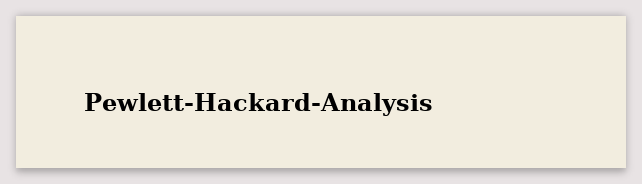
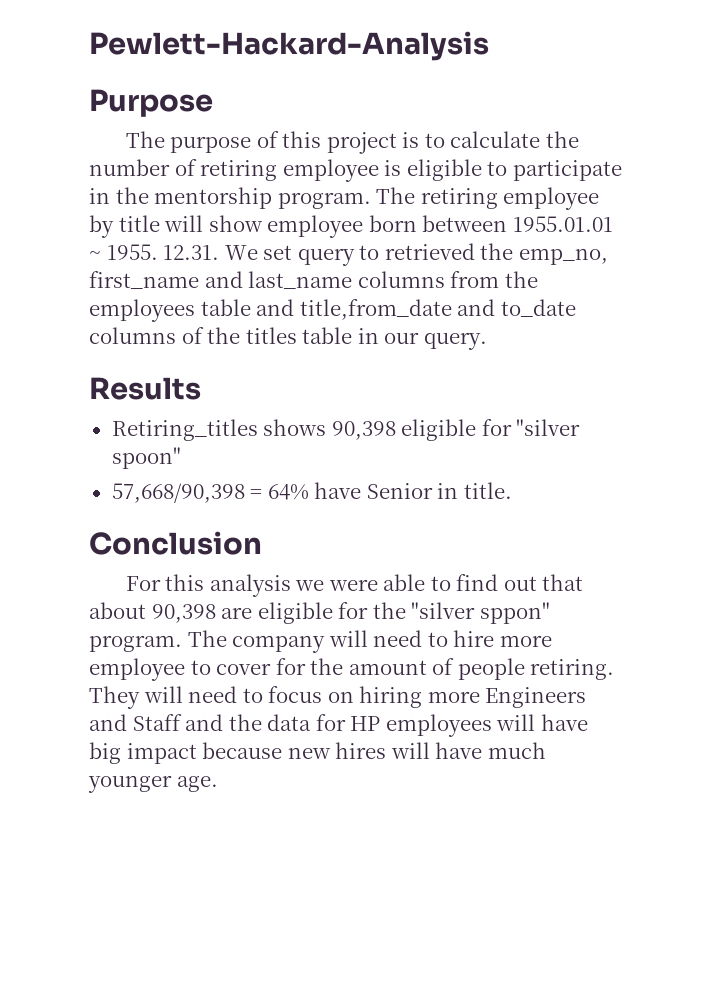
(433, 104) none -> [89,89,213,117] [125,131,579,154] [89,159,622,182] [89,187,600,210] [89,215,613,238] [89,243,608,266] [89,271,538,289] [89,299,576,322] [89,327,487,350] [89,377,201,400] [111,419,581,441] [111,447,181,469] [111,482,512,503] [89,531,262,555] [125,574,584,597] [89,602,550,624] [89,630,552,653] [89,658,615,681] [89,686,587,709] [89,714,588,737] [89,742,546,764] [88,775,218,793] // Purpose // The purpose of this project is to calculate the number of retiring employee is eligible to participate in the mentorship program. The retiring employee by title will show employee born between 1955.01.01 ~ 1955. 12.31. We set query to retrieved the emp_no, first_name and last_name columns from the employees table and title,from_date and to_date columns of the titles table in our query. // Results // Retiring_titles shows 90,398 eligible for "silver spoon" // 57,668/90,398 = 64% have Senior in title. // Conclusion // For this analysis we were able to find out that about 90,398 are eligible for the "silver sppon" program. The company will need to hire more employee to cover for the amount of people retiring. They will need to focus on hiring more Engineers and Staff and the data for HP employees will have big impact because new hires will have much younger age.

